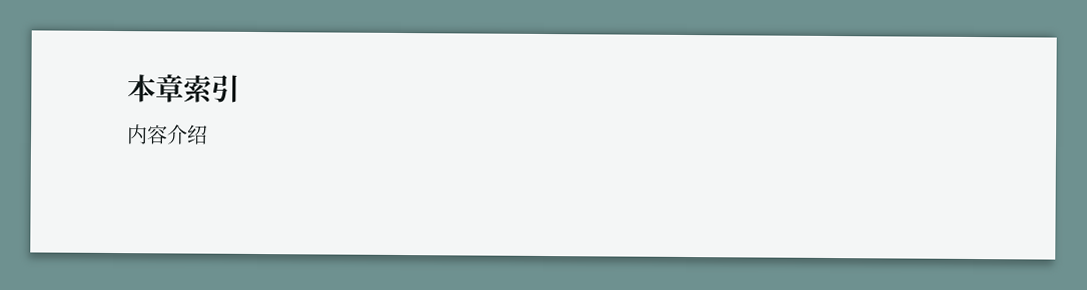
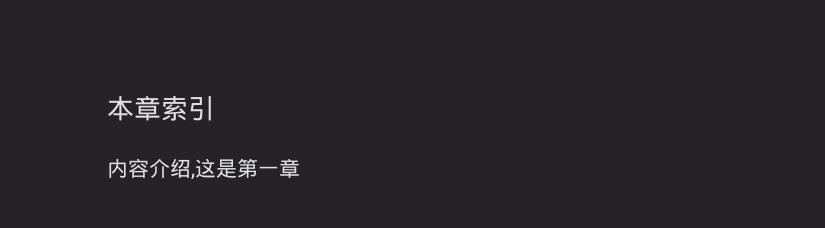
(208, 134) none -> [191,158,300,180] ,这是第一章

